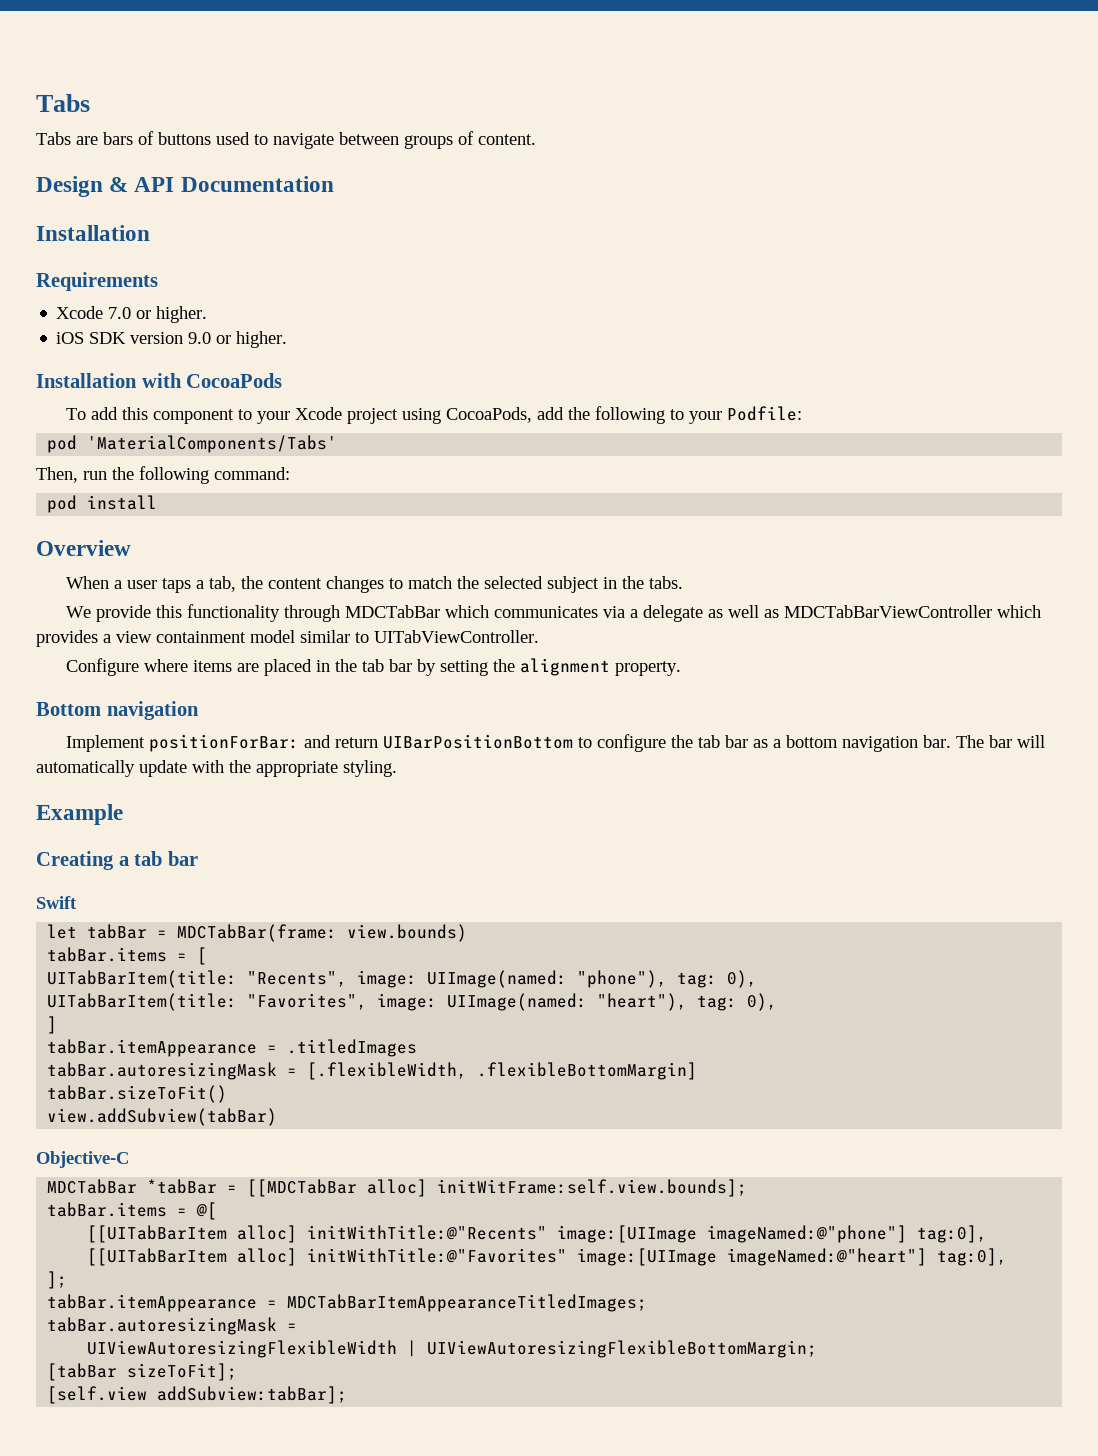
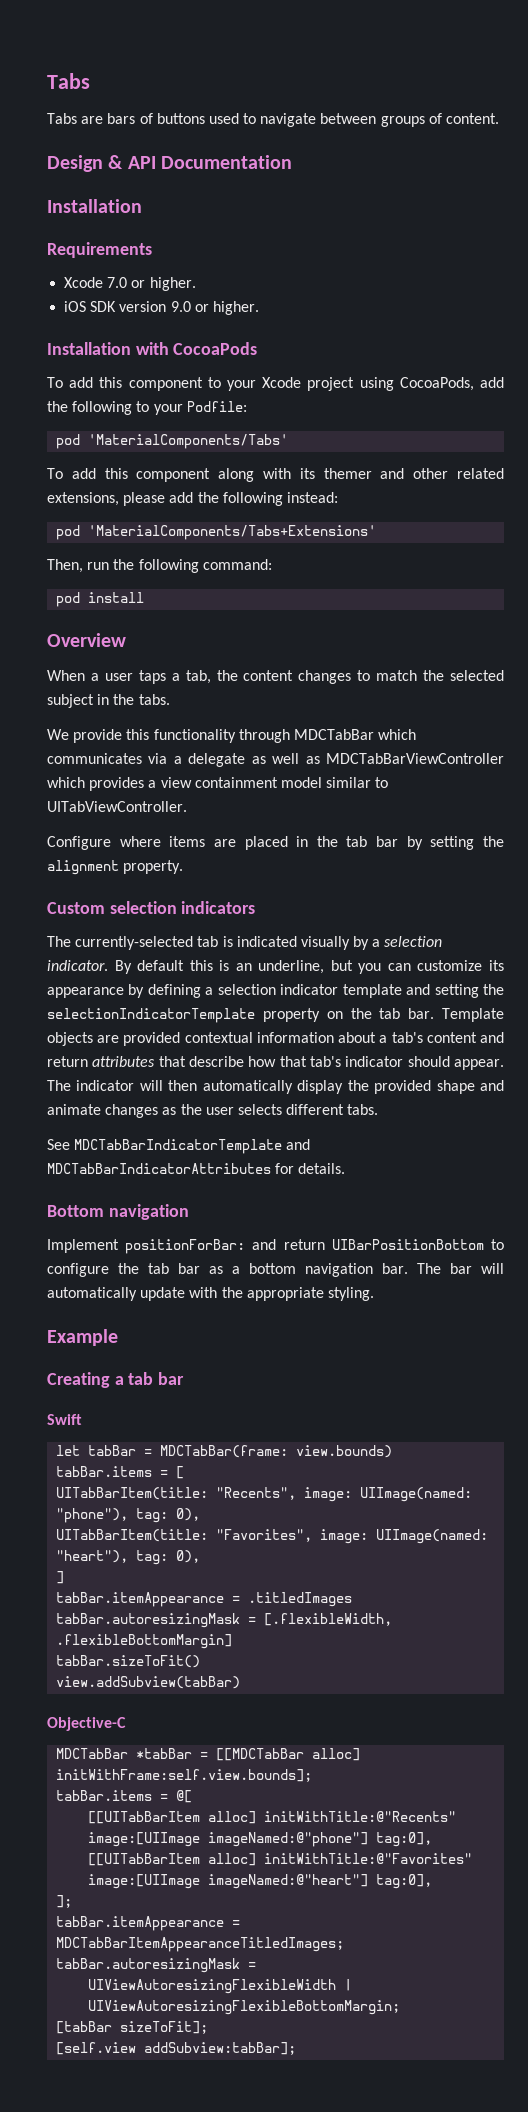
(338, 444) none -> [47,468,505,482] [47,492,338,506] [56,525,377,540] // To add this component along with its themer and other related extensions, please add the following instead: // pod 'MaterialComponents/Tabs+Extensions'
(681, 668) none -> [47,901,256,914] [47,936,443,950] [47,960,505,974] [47,984,505,998] [47,1008,504,1023] [47,1032,505,1046] [47,1056,504,1070] [47,1080,505,1094] [47,1104,379,1118] [47,1139,311,1154] [47,1163,346,1174] // Custom selection indicators // The currently-selected tab is indicated visually by a selection indicator. By default this is an underline, but you can customize its appearance by defining a selection indicator template and setting the selectionIndicatorTemplate property on the tab bar. Template objects are provided contextual information about a tab's content and return attributes that describe how that tab's indicator should appear. The indicator will then automatically display the provided shape and animate changes as the user selects different tabs. // See MDCTabBarIndicatorTemplate and MDCTabBarIndicatorAttributes for details.
[437,1179,748,1197] initWitFrame:self.view.bounds]; -> [56,1769,313,1782] initWithFrame:self.view.bounds];

